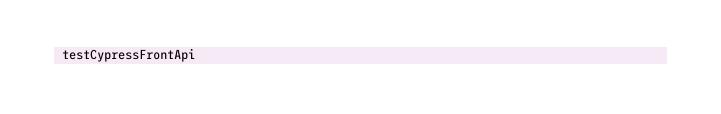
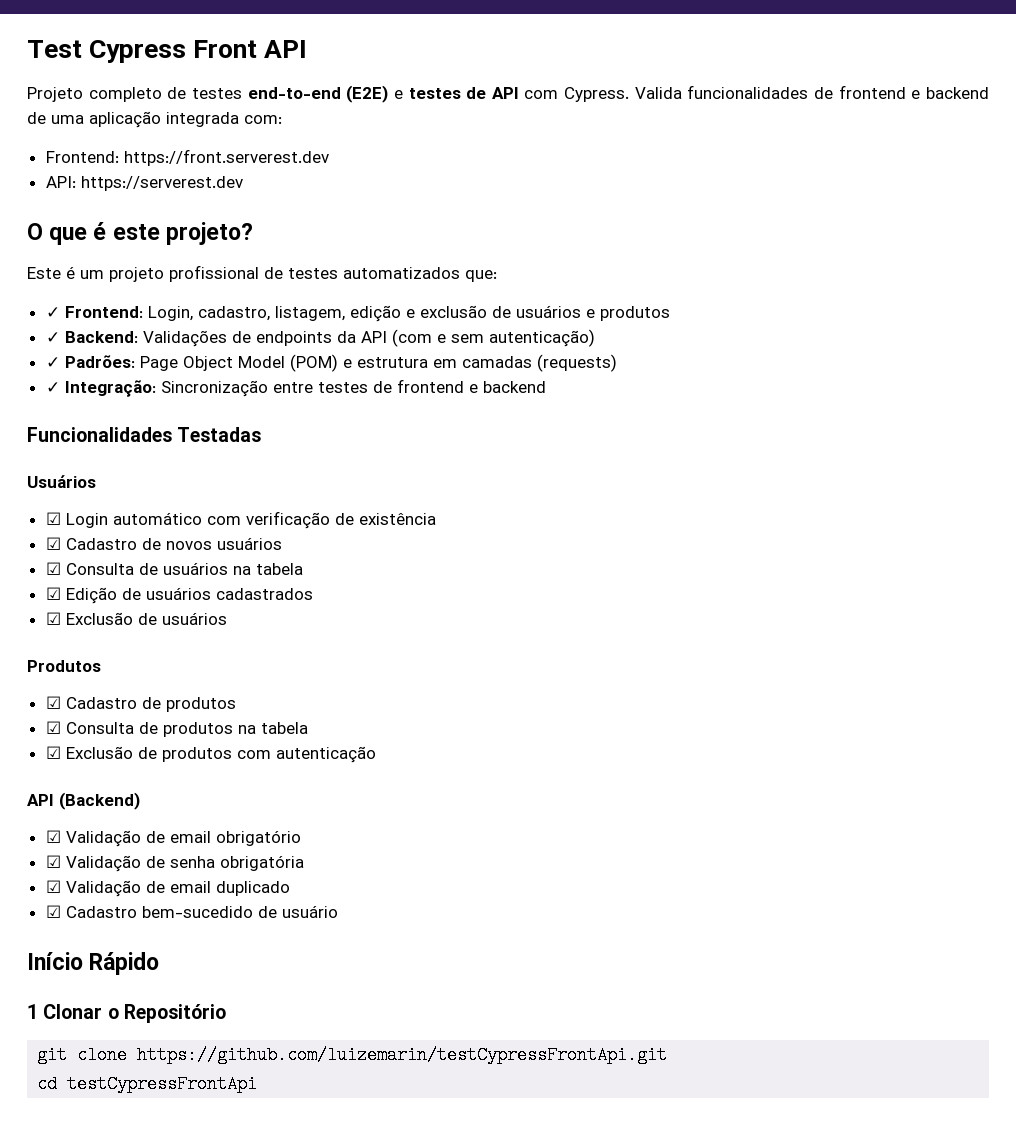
(61, 55) none -> [27,40,308,63] [27,85,989,103] [27,111,282,128] [45,149,329,166] [45,176,243,191] [27,222,253,245] [27,265,497,282] [45,305,670,322] [45,329,595,347] [45,354,617,372] [45,379,546,397] [27,427,262,442] [27,475,96,488] [45,511,436,529] [45,537,282,550] [45,562,303,575] [45,587,313,604] [45,612,227,625] [27,660,101,672] [45,696,236,712] [45,721,308,737] [45,746,376,763] [27,792,140,810] [45,830,301,847] [45,855,304,872] [45,880,290,897] [45,905,338,918] [27,952,160,975] [27,1004,226,1023] [37,1046,668,1064] [37,1075,58,1093] Test Cypress Front API // Projeto completo de testes end-to-end (E2E) e testes de API com Cypress. Valida funcionalidades de frontend e backend de uma aplicação integrada com: // Frontend: https://front.serverest.dev // API: https://serverest.dev // O que é este projeto? // Este é um projeto profissional de testes automatizados que: // ✓ Frontend: Login, cadastro, listagem, edição e exclusão de usuários e produtos // ✓ Backend: Validações de endpoints da API (com e sem autenticação) // ✓ Padrões: Page Object Model (POM) e estrutura em camadas (requests) // ✓ Integração: Sincronização entre testes de frontend e backend // Funcionalidades Testadas // Usuários // ☑ Login automático com verificação de existência // ☑ Cadastro de novos usuários // ☑ Consulta de usuários na tabela // ☑ Edição de usuários cadastrados // ☑ Exclusão de usuários // Produtos // ☑ Cadastro de produtos // ☑ Consulta de produtos na tabela // ☑ Exclusão de produtos com autenticação // API (Backend) // ☑ Validação de email obrigatório // ☑ Validação de senha obrigatória // ☑ Validação de email duplicado // ☑ Cadastro bem-sucedido de usuário // Início Rápido // 1 Clonar o Repositório // git clone https://github.com/luizemarin/testCypressFrontApi.git // cd

